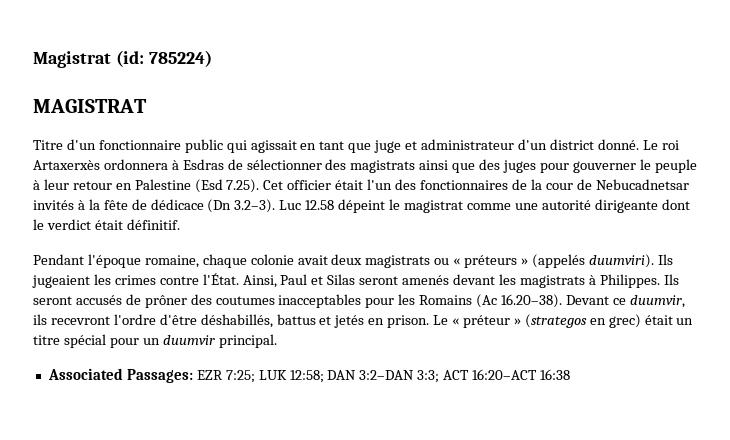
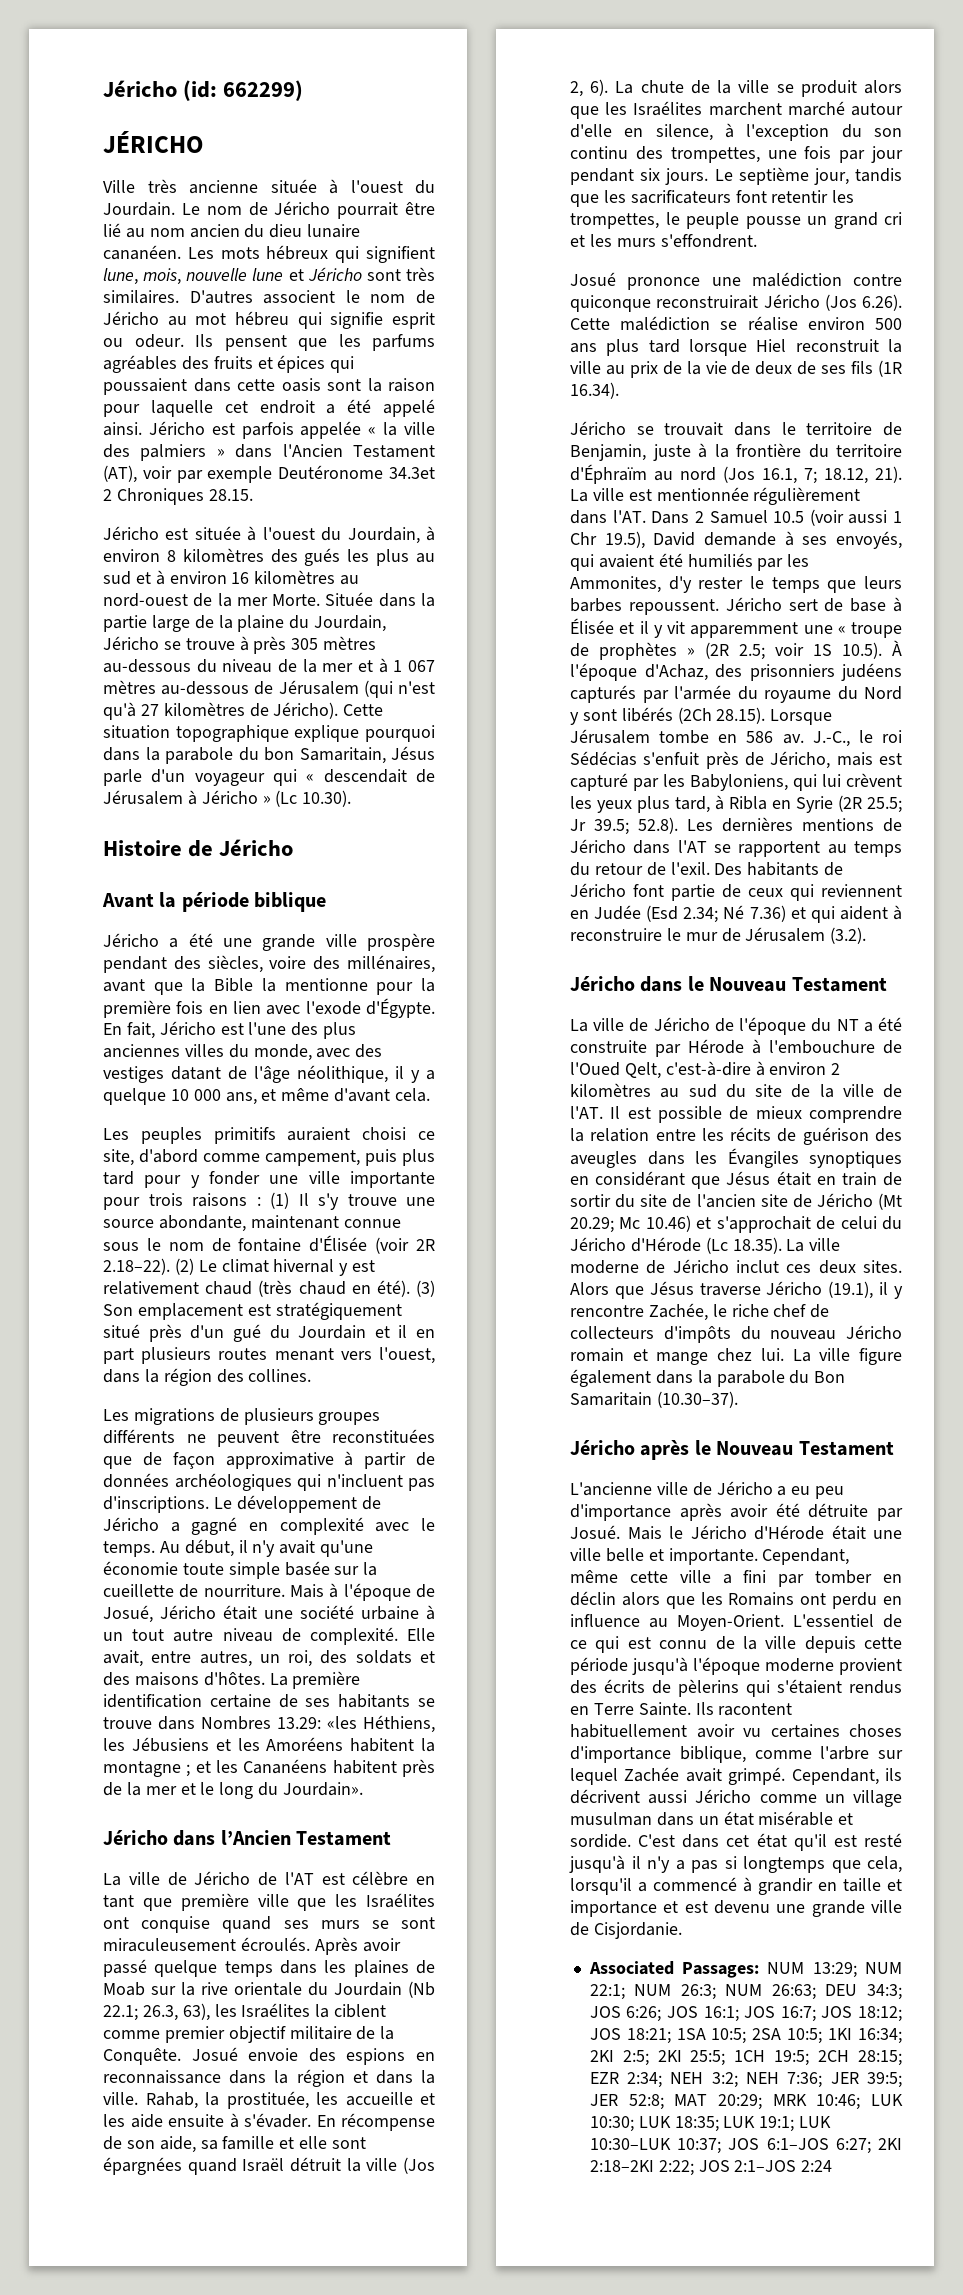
[33,50,212,68] [33,99,147,113] [33,139,679,153] [33,159,697,173] [33,179,689,193] [33,199,690,213] [33,219,180,230] [33,254,673,268] [32,273,679,288] [33,294,685,308] [33,314,694,328] [33,334,277,348] [47,368,571,383] Magistrat (id: 785224) // MAGISTRAT // Titre d'un fonctionnaire public qui agissait en tant que juge et administrateur d'un district donné. Le roi Artaxerxès ordonnera à Esdras de sélectionner des magistrats ainsi que des juges pour gouverner le peuple à leur retour en Palestine (Esd 7.25). Cet officier était l'un des fonctionnaires de la cour de Nebucadnetsar invités à la fête de dédicace (Dn 3.2–3). Luc 12.58 dépeint le magistrat comme une autorité dirigeante dont le verdict était définitif. // Pendant l'époque romaine, chaque colonie avait deux magistrats ou « préteurs » (appelés duumviri). Ils jugeaient les crimes contre l'État. Ainsi, Paul et Silas seront amenés devant les magistrats à Philippes. Ils seront accusés de prôner des coutumes inacceptables pour les Romains (Ac 16.20–38). Devant ce duumvir, ils recevront l'ordre d'être déshabillés, battus et jetés en prison. Le « préteur » (strategos en grec) était un titre spécial pour un duumvir principal. // Associated Passages: EZR 7:25; LUK 12:58; DAN 3:2–DAN 3:3; ACT 16:20–ACT 16:38 -> [103,80,304,101] [103,131,203,153] [103,179,435,194] [103,201,436,219] [103,223,361,238] [103,245,436,263] [103,267,435,285] [103,290,435,304] [103,311,436,329] [103,334,435,351] [103,355,355,373] [103,378,435,395] [103,399,436,417] [103,421,435,439] [103,444,435,461] [103,465,435,483] [103,488,253,505] [103,526,436,544] [103,548,435,566] [103,570,360,585] [103,592,435,607] [103,615,387,632] [103,636,377,654] [103,658,436,673] [103,680,435,698] [103,702,384,720] [103,725,436,742] [103,746,435,764] [103,769,436,786] [103,790,352,807] [103,839,294,857] [102,892,327,912] [103,933,436,951] [103,955,435,973] [103,978,436,995] [103,998,436,1018] [103,1021,357,1039] [103,1044,383,1061] [103,1065,435,1083] [103,1088,431,1105] [103,1127,435,1144] [103,1149,435,1166] [103,1171,436,1188] [103,1192,435,1210] [103,1215,401,1232] [103,1235,435,1254] [103,1258,376,1276] [103,1280,436,1297] [103,1302,402,1320] [103,1324,435,1342] [103,1347,435,1364] [103,1368,312,1386] [103,1408,381,1425] [103,1429,435,1447] [103,1451,435,1469] [103,1473,435,1491] [103,1495,381,1513] [103,1517,436,1535] [103,1539,374,1557] [103,1561,378,1579] [103,1583,436,1601] [103,1605,435,1623] [103,1627,436,1645] [103,1650,435,1667] [103,1671,361,1689] [103,1694,436,1708] [103,1715,435,1733] [103,1737,436,1752] [103,1759,436,1777] [103,1782,364,1799] [103,1830,392,1846] [103,1871,435,1886] [103,1893,436,1911] [103,1916,436,1933] [103,1937,401,1955] [103,1959,436,1977] [103,1981,435,1998] [103,2003,387,2021] [103,2026,395,2043] [103,2047,435,2065] [103,2069,436,2087] [103,2091,435,2109] [103,2113,435,2131] [103,2136,367,2153] [103,2157,436,2175] [570,79,902,97] [570,101,903,119] [570,123,902,141] [570,146,903,163] [570,167,902,185] [570,190,855,207] [570,212,902,229] [570,234,757,248] [570,272,902,290] [570,294,902,312] [570,316,902,331] [570,339,902,356] [570,360,902,378] [570,382,619,399] [570,421,902,436] [570,443,902,461] [570,464,902,484] [570,487,861,505] [570,509,902,526] [570,531,902,549] [570,553,810,571] [570,576,902,593] [570,597,902,615] [570,618,902,638] [570,640,902,660] [570,663,902,681] [570,685,902,703] [570,707,833,725] [570,729,902,747] [570,751,902,769] [570,773,902,791] [570,795,902,813] [570,817,902,835] [570,839,902,857] [570,862,844,876] [570,883,902,901] [570,905,902,923] [570,927,867,944] [570,976,887,992] [570,1017,902,1035] [570,1039,902,1057] [570,1061,841,1079] [570,1083,902,1098] [570,1106,902,1123] [570,1127,902,1145] [570,1148,902,1168] [570,1171,902,1189] [570,1193,902,1210] [570,1215,902,1233] [570,1237,841,1254] [570,1259,902,1274] [570,1281,903,1299] [570,1303,830,1321] [570,1325,902,1343] [570,1348,902,1365] [570,1369,846,1387] [570,1391,738,1408] [570,1440,894,1460] [570,1481,845,1499] [570,1503,903,1521] [570,1525,902,1540] [570,1548,850,1565] [570,1570,902,1587] [570,1591,902,1609] [570,1614,902,1631] [570,1636,902,1653] [570,1657,902,1675] [570,1679,902,1697] [570,1702,793,1716] [570,1724,902,1738] [570,1746,903,1763] [570,1767,902,1785] [570,1789,902,1807] [570,1811,854,1826] [570,1833,902,1851] [569,1855,902,1873] [570,1877,902,1895] [570,1900,902,1917] [570,1922,682,1939] [588,1961,902,1978] [589,1984,902,2000] [589,2006,902,2022] [589,2028,902,2044] [589,2050,902,2066] [589,2072,902,2088] [589,2094,903,2110] [589,2116,832,2132] [589,2138,902,2154] [589,2160,833,2176] Jéricho (id: 662299) // JÉRICHO // Ville très ancienne située à l'ouest du Jourdain. Le nom de Jéricho pourrait être lié au nom ancien du dieu lunaire cananéen. Les mots hébreux qui signifient lune, mois, nouvelle lune et Jéricho sont très similaires. D'autres associent le nom de Jéricho au mot hébreu qui signifie esprit ou odeur. Ils pensent que les parfums agréables des fruits et épices qui poussaient dans cette oasis sont la raison pour laquelle cet endroit a été appelé ainsi. Jéricho est parfois appelée « la ville des palmiers » dans l'Ancien Testament (AT), voir par exemple Deutéronome 34.3et 2 Chroniques 28.15. // Jéricho est située à l'ouest du Jourdain, à environ 8 kilomètres des gués les plus au sud et à environ 16 kilomètres au nord-ouest de la mer Morte. Située dans la partie large de la plaine du Jourdain, Jéricho se trouve à près 305 mètres au-dessous du niveau de la mer et à 1 067 mètres au-dessous de Jérusalem (qui n'est qu'à 27 kilomètres de Jéricho). Cette situation topographique explique pourquoi dans la parabole du bon Samaritain, Jésus parle d'un voyageur qui « descendait de Jérusalem à Jéricho » (Lc 10.30). // Histoire de Jéricho // Avant la période biblique // Jéricho a été une grande ville prospère pendant des siècles, voire des millénaires, avant que la Bible la mentionne pour la première fois en lien avec l'exode d'Égypte. En fait, Jéricho est l'une des plus anciennes villes du monde, avec des vestiges datant de l'âge néolithique, il y a quelque 10 000 ans, et même d'avant cela. // Les peuples primitifs auraient choisi ce site, d'abord comme campement, puis plus tard pour y fonder une ville importante pour trois raisons : (1) Il s'y trouve une source abondante, maintenant connue sous le nom de fontaine d'Élisée (voir 2R 2.18–22). (2) Le climat hivernal y est relativement chaud (très chaud en été). (3) Son emplacement est stratégiquement situé près d'un gué du Jourdain et il en part plusieurs routes menant vers l'ouest, dans la région des collines. // Les migrations de plusieurs groupes différents ne peuvent être reconstituées que de façon approximative à partir de données archéologiques qui n'incluent pas d'inscriptions. Le développement de Jéricho a gagné en complexité avec le temps. Au début, il n'y avait qu'une économie toute simple basée sur la cueillette de nourriture. Mais à l'époque de Josué, Jéricho était une société urbaine à un tout autre niveau de complexité. Elle avait, entre autres, un roi, des soldats et des maisons d'hôtes. La première identification certaine de ses habitants se trouve dans Nombres 13.29: «les Héthiens, les Jébusiens et les Amoréens habitent la montagne ; et les Cananéens habitent près de la mer et le long du Jourdain». // Jéricho dans l’Ancien Testament // La ville de Jéricho de l'AT est célèbre en tant que première ville que les Israélites ont conquise quand ses murs se sont miraculeusement écroulés. Après avoir passé quelque temps dans les plaines de Moab sur la rive orientale du Jourdain (Nb 22.1; 26.3, 63), les Israélites la ciblent comme premier objectif militaire de la Conquête. Josué envoie des espions en reconnaissance dans la région et dans la ville. Rahab, la prostituée, les accueille et les aide ensuite à s'évader. En récompense de son aide, sa famille et elle sont épargnées quand Israël détruit la ville (Jos 2, 6). La chute de la ville se produit alors que les Israélites marchent marché autour d'elle en silence, à l'exception du son continu des trompettes, une fois par jour pendant six jours. Le septième jour, tandis que les sacrificateurs font retentir les trompettes, le peuple pousse un grand cri et les murs s'effondrent. // Josué prononce une malédiction contre quiconque reconstruirait Jéricho (Jos 6.26). Cette malédiction se réalise environ 500 ans plus tard lorsque Hiel reconstruit la ville au prix de la vie de deux de ses fils (1R 16.34). // Jéricho se trouvait dans le territoire de Benjamin, juste à la frontière du territoire d'Éphraïm au nord (Jos 16.1, 7; 18.12, 21). La ville est mentionnée régulièrement dans l'AT. Dans 2 Samuel 10.5 (voir aussi 1 Chr 19.5), David demande à ses envoyés, qui avaient été humiliés par les Ammonites, d'y rester le temps que leurs barbes repoussent. Jéricho sert de base à Élisée et il y vit apparemment une « troupe de prophètes » (2R 2.5; voir 1S 10.5). À l'époque d'Achaz, des prisonniers judéens capturés par l'armée du royaume du Nord y sont libérés (2Ch 28.15). Lorsque Jérusalem tombe en 586 av. J.‑C., le roi Sédécias s'enfuit près de Jéricho, mais est capturé par les Babyloniens, qui lui crèvent les yeux plus tard, à Ribla en Syrie (2R 25.5; Jr 39.5; 52.8). Les dernières mentions de Jéricho dans l'AT se rapportent au temps du retour de l'exil. Des habitants de Jéricho font partie de ceux qui reviennent en Judée (Esd 2.34; Né 7.36) et qui aident à reconstruire le mur de Jérusalem (3.2). // Jéricho dans le Nouveau Testament // La ville de Jéricho de l'époque du NT a été construite par Hérode à l'embouchure de l'Oued Qelt, c'est-à-dire à environ 2 kilomètres au sud du site de la ville de l'AT. Il est possible de mieux comprendre la relation entre les récits de guérison des aveugles dans les Évangiles synoptiques en considérant que Jésus était en train de sortir du site de l'ancien site de Jéricho (Mt 20.29; Mc 10.46) et s'approchait de celui du Jéricho d'Hérode (Lc 18.35). La ville moderne de Jéricho inclut ces deux sites. Alors que Jésus traverse Jéricho (19.1), il y rencontre Zachée, le riche chef de collecteurs d'impôts du nouveau Jéricho romain et mange chez lui. La ville figure également dans la parabole du Bon Samaritain (10.30–37). // Jéricho après le Nouveau Testament // L'ancienne ville de Jéricho a eu peu d'importance après avoir été détruite par Josué. Mais le Jéricho d'Hérode était une ville belle et importante. Cependant, même cette ville a fini par tomber en déclin alors que les Romains ont perdu en influence au Moyen-Orient. L'essentiel de ce qui est connu de la ville depuis cette période jusqu'à l'époque moderne provient des écrits de pèlerins qui s'étaient rendus en Terre Sainte. Ils racontent habituellement avoir vu certaines choses d'importance biblique, comme l'arbre sur lequel Zachée avait grimpé. Cependant, ils décrivent aussi Jéricho comme un village musulman dans un état misérable et sordide. C'est dans cet état qu'il est resté jusqu'à il n'y a pas si longtemps que cela, lorsqu'il a commencé à grandir en taille et importance et est devenu une grande ville de Cisjordanie. // Associated Passages: NUM 13:29; NUM 22:1; NUM 26:3; NUM 26:63; DEU 34:3; JOS 6:26; JOS 16:1; JOS 16:7; JOS 18:12; JOS 18:21; 1SA 10:5; 2SA 10:5; 1KI 16:34; 2KI 2:5; 2KI 25:5; 1CH 19:5; 2CH 28:15; EZR 2:34; NEH 3:2; NEH 7:36; JER 39:5; JER 52:8; MAT 20:29; MRK 10:46; LUK 10:30; LUK 18:35; LUK 19:1; LUK 10:30–LUK 10:37; JOS 6:1–JOS 6:27; 2KI 2:18–2KI 2:22; JOS 2:1–JOS 2:24

